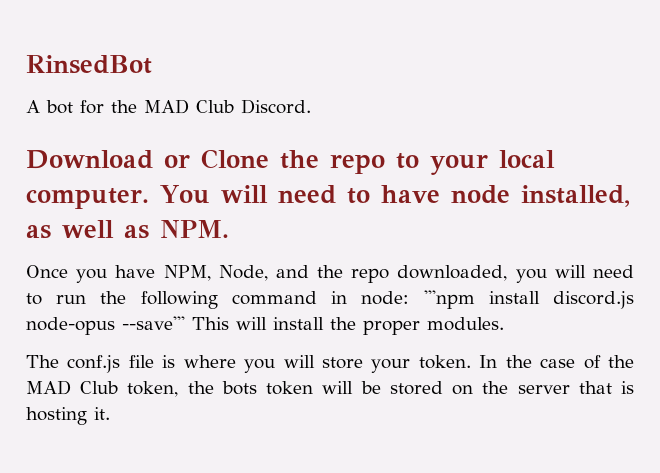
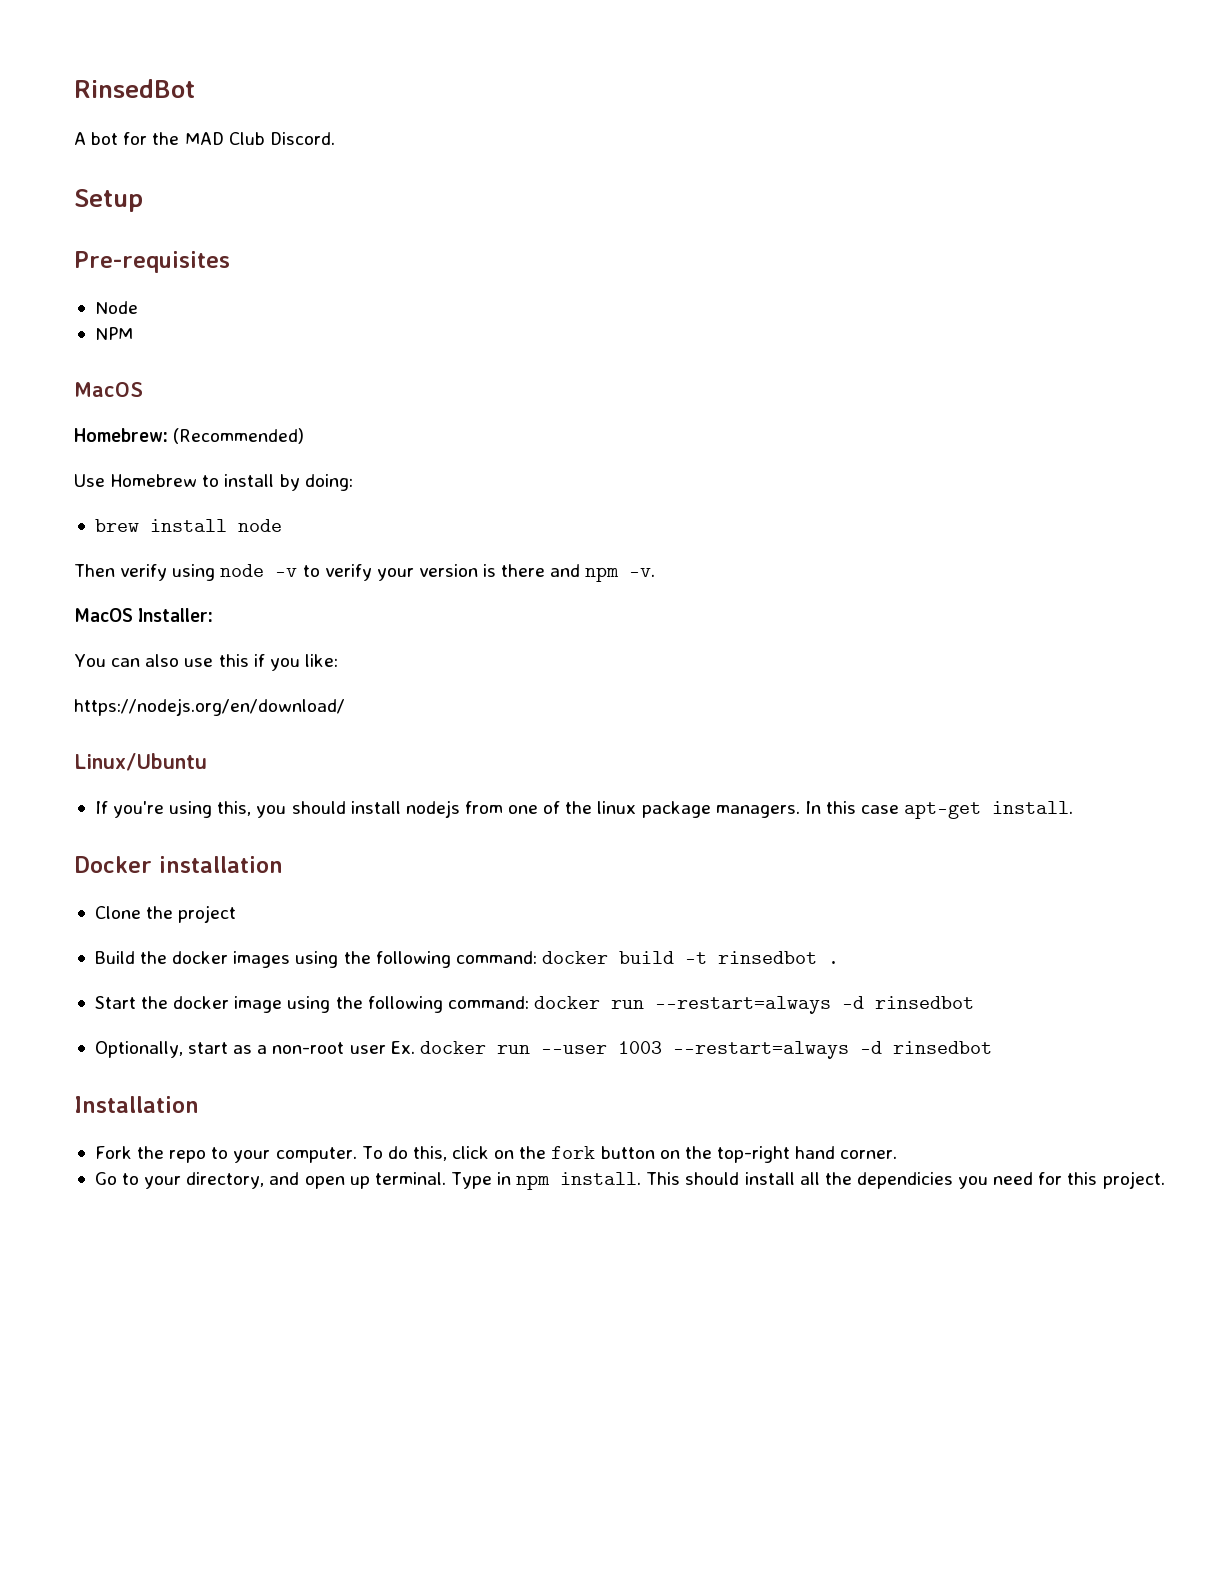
[26,149,555,175] [26,185,630,209] [26,220,229,239] [26,265,634,283] [26,290,634,309] [26,316,504,335] [26,355,635,373] [26,380,634,397] [26,407,110,425] Download or Clone the repo to your local computer. You will need to have node installed, as well as NPM. // Once you have NPM, Node, and the repo downloaded, you will need to run the following command in node: '''npm install discord.js node-opus --save''' This will install the proper modules. // The conf.js file is where you will store your token. In the case of the MAD Club token, the bots token will be stored on the server that is hosting it. -> [74,189,143,212] [74,251,230,273] [94,301,138,314] [94,327,133,340] [74,382,143,397] [74,428,305,444] [74,474,353,491] [94,519,282,532] [74,564,656,582] [74,608,214,622] [74,654,338,671] [74,698,345,716] [74,753,207,771] [94,800,1074,819] [74,856,283,873] [94,905,237,923] [94,951,839,968] [94,996,974,1014] [94,1041,992,1059] [74,1096,199,1113] [94,1146,898,1163] [94,1171,1165,1190] Setup // Pre-requisites // Node // NPM // MacOS // Homebrew: (Recommended) // Use Homebrew to install by doing: // brew install node // Then verify using node -v to verify your version is there and npm -v. // MacOS Installer: // You can also use this if you like: // https://nodejs.org/en/download/ // Linux/Ubuntu // If you're using this, you should install nodejs from one of the linux package managers. In this case apt-get install. // Docker installation // Clone the project // Build the docker images using the following command: docker build -t rinsedbot . // Start the docker image using the following command: docker run --restart=always -d rinsedbot // Optionally, start as a non-root user Ex. docker run --user 1003 --restart=always -d rinsedbot // Installation // Fork the repo to your computer. To do this, click on the fork button on the top-right hand corner. // Go to your directory, and open up terminal. Type in npm install. This should install all the dependicies you need for this project.

